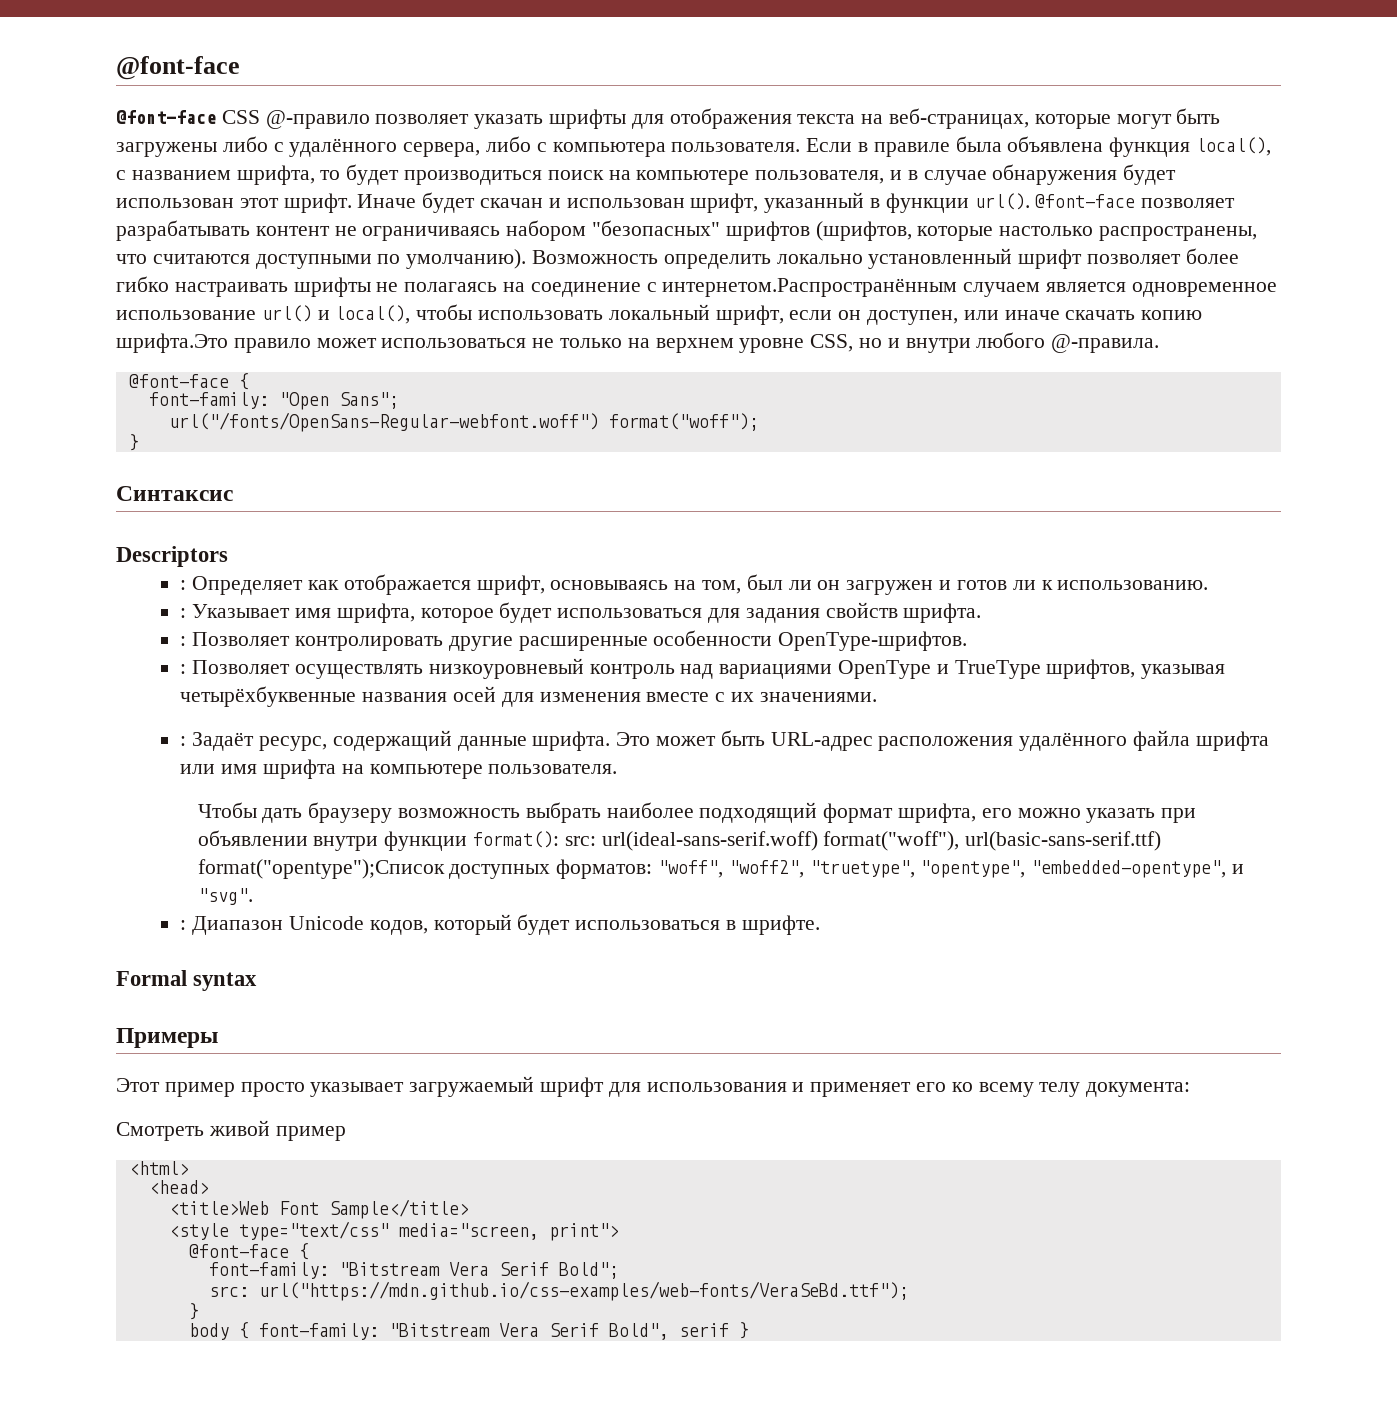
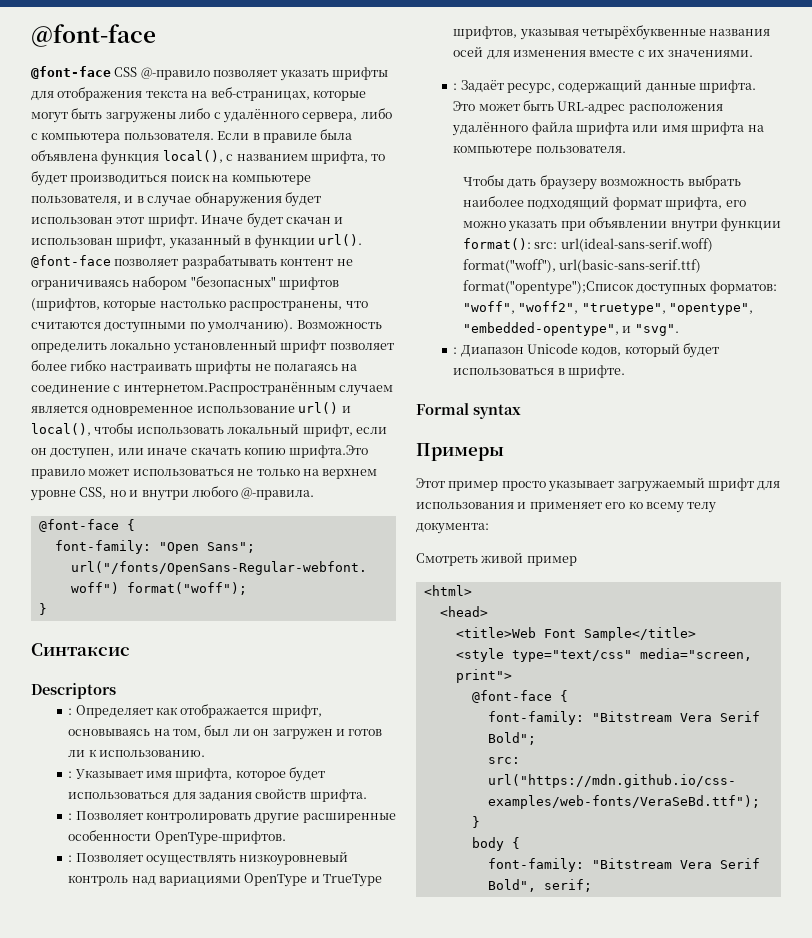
(249, 1330) none -> (520, 843) //
[678,1322,749,1339] serif } -> [543,879,592,892] serif;

